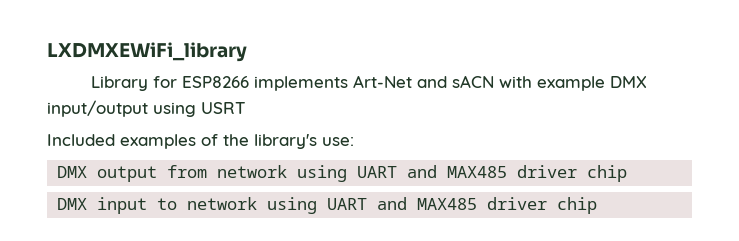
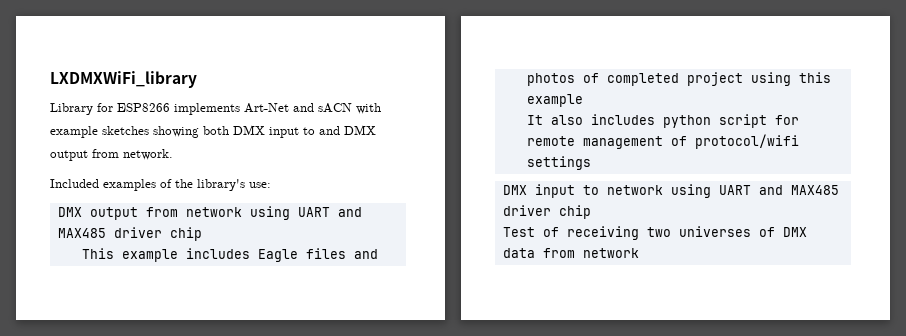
[47,42,247,62] LXDMXEWiFi_library -> [50,71,197,88] LXDMXWiFi_library
[610,76,648,88] [47,100,245,117] DMX input/output using USRT -> [102,125,376,138] [50,149,173,161] sketches showing both DMX input to and DMX output from network.
(628, 173) none -> [81,248,378,262] [526,72,831,86] [526,94,583,107] [526,114,799,128] [526,134,799,149] [526,156,591,170] // This example includes Eagle files and photos of completed project using this example // It also includes python script for remote management of protocol/wifi settings
(598, 205) none -> [502,226,807,240] [502,248,639,258] // Test of receiving two universes of DMX data from network

